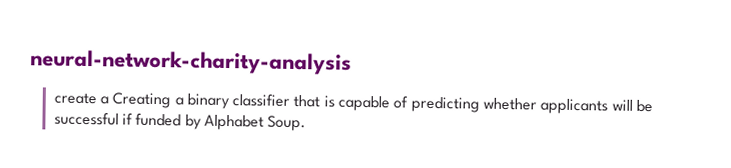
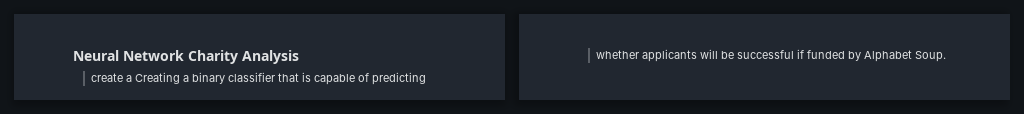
[30,49,352,75] neural-network-charity-analysis -> [73,50,299,64] Neural Network Charity Analysis

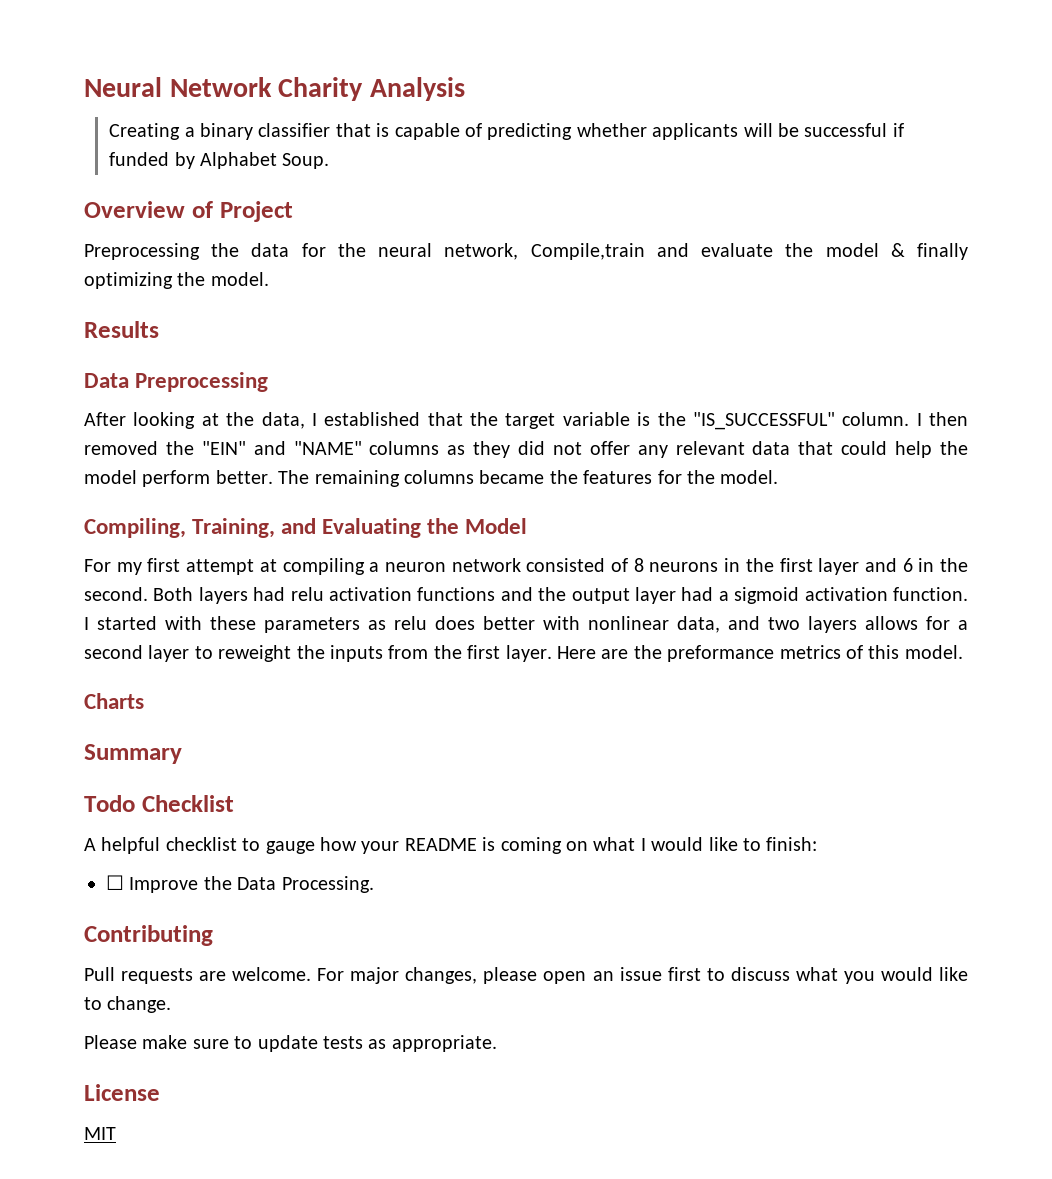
[90,73,132,82] create a -> (465, 89) none
(946, 56) none -> [84,201,293,222] [84,243,969,260] [84,272,269,289] [84,321,159,338] [84,372,269,392] [84,412,968,430] [84,441,968,458] [84,470,779,487] [84,518,528,538] [84,558,969,575] [84,587,968,604] [84,616,968,633] [84,645,963,662] [84,693,144,709] [84,744,182,764] [84,795,234,812] [84,837,818,854] [106,875,374,893] [84,925,213,946] [84,967,968,984] [84,996,172,1013] [84,1035,497,1052] [84,1084,160,1101] [84,1127,116,1140] // Overview of Project // Preprocessing the data for the neural network, Compile,train and evaluate the model & finally optimizing the model. // Results // Data Preprocessing // After looking at the data, I established that the target variable is the "IS_SUCCESSFUL" column. I then removed the "EIN" and "NAME" columns as they did not offer any relevant data that could help the model perform better. The remaining columns became the features for the model. // Compiling, Training, and Evaluating the Model // For my first attempt at compiling a neuron network consisted of 8 neurons in the first layer and 6 in the second. Both layers had relu activation functions and the output layer had a sigmoid activation function. I started with these parameters as relu does better with nonlinear data, and two layers allows for a second layer to reweight the inputs from the first layer. Here are the preformance metrics of this model. // Charts // Summary // Todo Checklist // A helpful checklist to gauge how your README is coming on what I would like to finish: // ☐ Improve the Data Processing. // Contributing // Pull requests are welcome. For major changes, please open an issue first to discuss what you would like to change. // Please make sure to update tests as appropriate. // License // MIT

